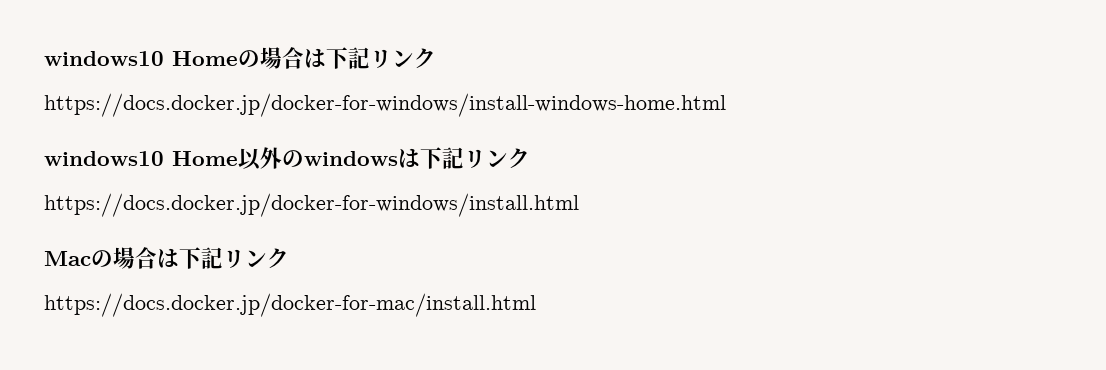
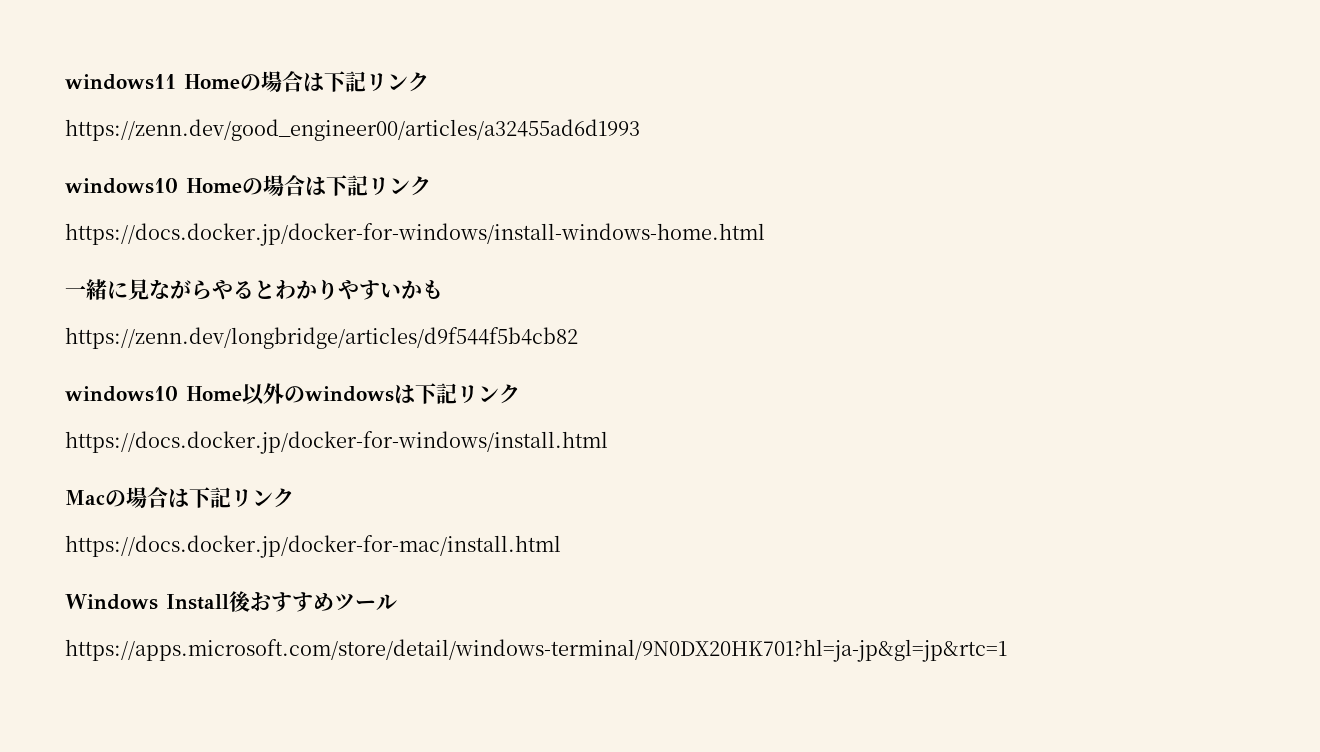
(44, 58) none -> [65,71,429,92] [65,119,640,141] windows11 Homeの場合は下記リンク // https://zenn.dev/good_engineer00/articles/a32455ad6d1993 //
(726, 105) none -> [65,279,443,300] [65,327,578,349] // 一緒に見ながらやるとわかりやすいかも // https://zenn.dev/longbridge/articles/d9f544f5b4cb82
(536, 305) none -> [65,591,397,612] [65,639,1007,662] // Windows Install後おすすめツール // https://apps.microsoft.com/store/detail/windows-terminal/9N0DX20HK701?hl=ja-jp&gl=jp&rtc=1

